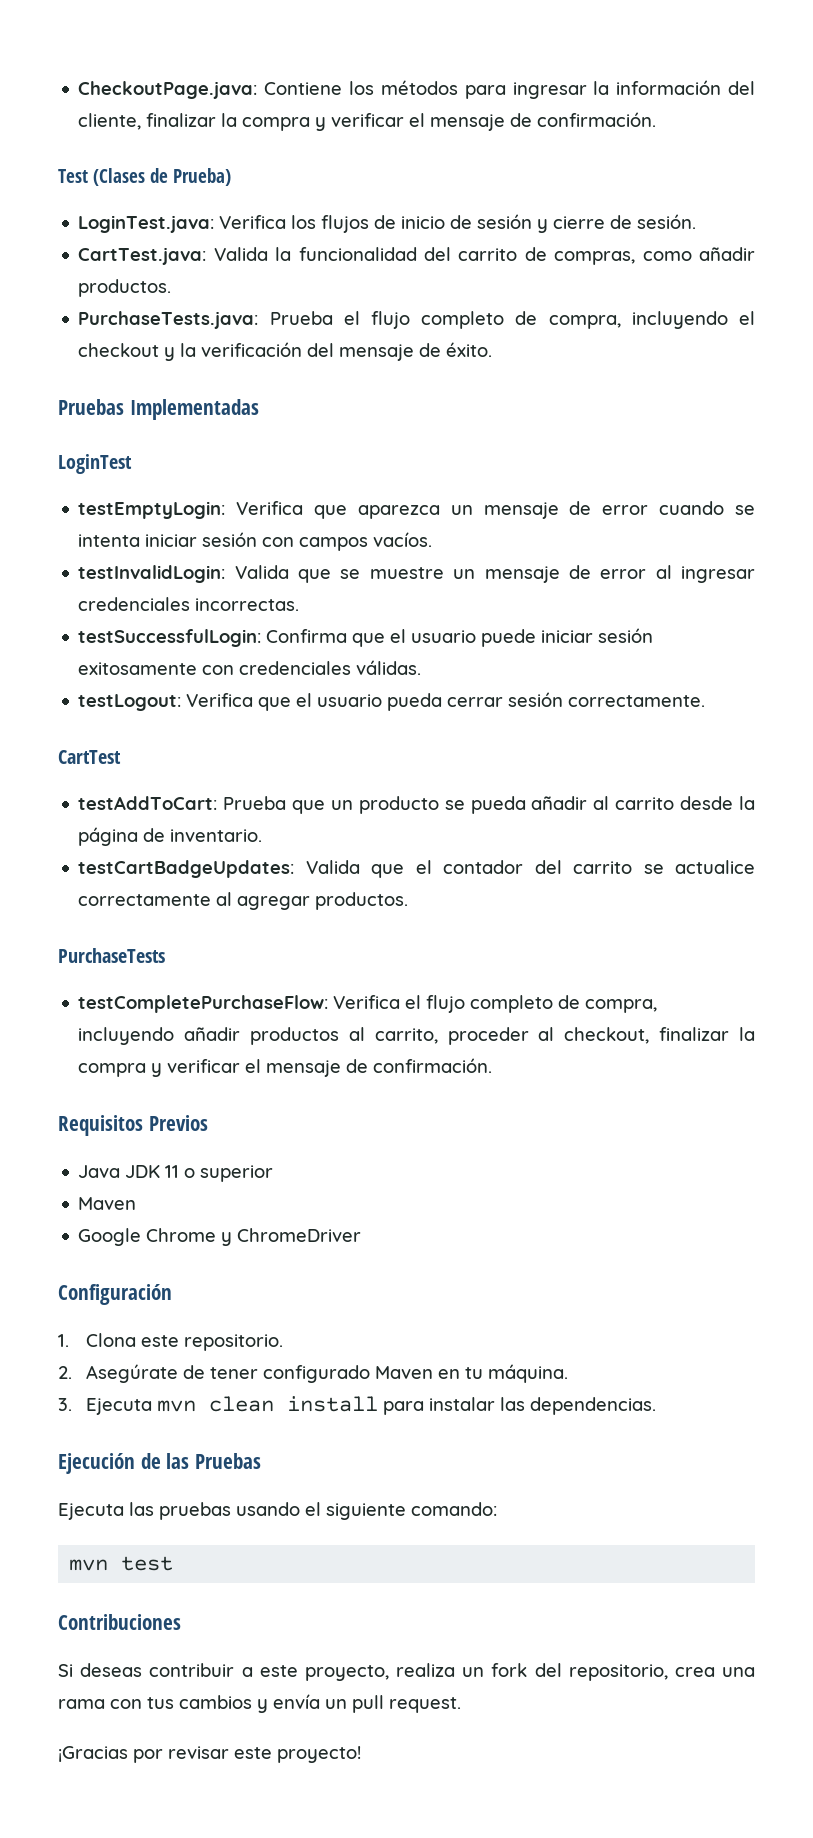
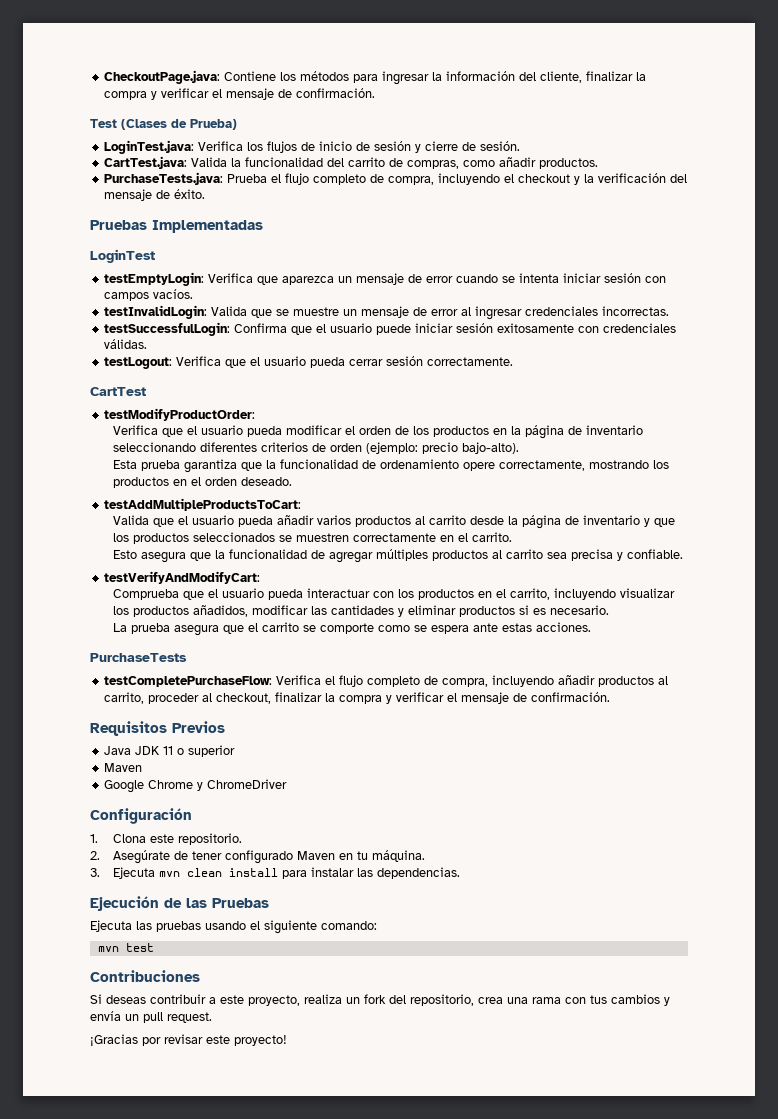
[78,796,588,814] testAddToCart: Prueba que un producto se pueda añadir -> [104,408,256,421] [112,425,643,439] [112,442,519,454] [112,459,669,473] [112,477,292,488] [104,498,302,511] [112,515,411,527] testModifyProductOrder: // Verifica que el usuario pueda modificar el orden de los productos en la página de inventario seleccionando diferentes criterios de orden (ejemplo: precio bajo-alto). // Esta prueba garantiza que la funcionalidad de ordenamiento opere correctamente, mostrando los productos en el orden deseado. // testAddMultipleProductsToCart: // Valida que el usuario pueda añadir varios productos
[170,829,263,842] [78,860,755,878] [78,892,409,910] inventario. // testCartBadgeUpdates: Valida que el contador del carrito se actualice correctamente al agregar productos. -> [582,515,675,527] [112,532,512,544] [112,549,683,563] [104,571,261,584] [112,588,675,600] [112,605,609,617] [112,622,591,636] inventario y que los productos seleccionados se muestren correctamente en el carrito. // Esto asegura que la funcionalidad de agregar múltiples productos al carrito sea precisa y confiable. // testVerifyAndModifyCart: // Comprueba que el usuario pueda interactuar con los productos en el carrito, incluyendo visualizar los productos añadidos, modificar las cantidades y eliminar productos si es necesario. // La prueba asegura que el carrito se comporte como se espera ante estas acciones.

